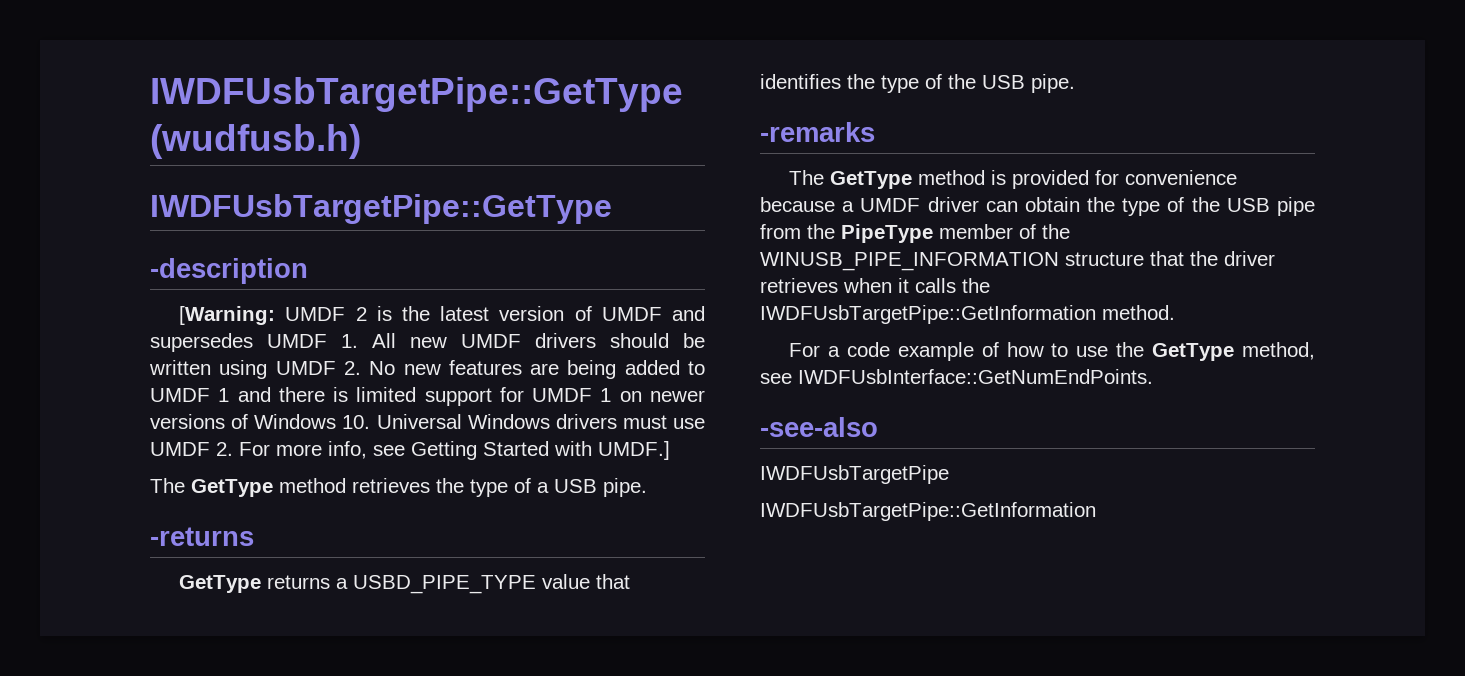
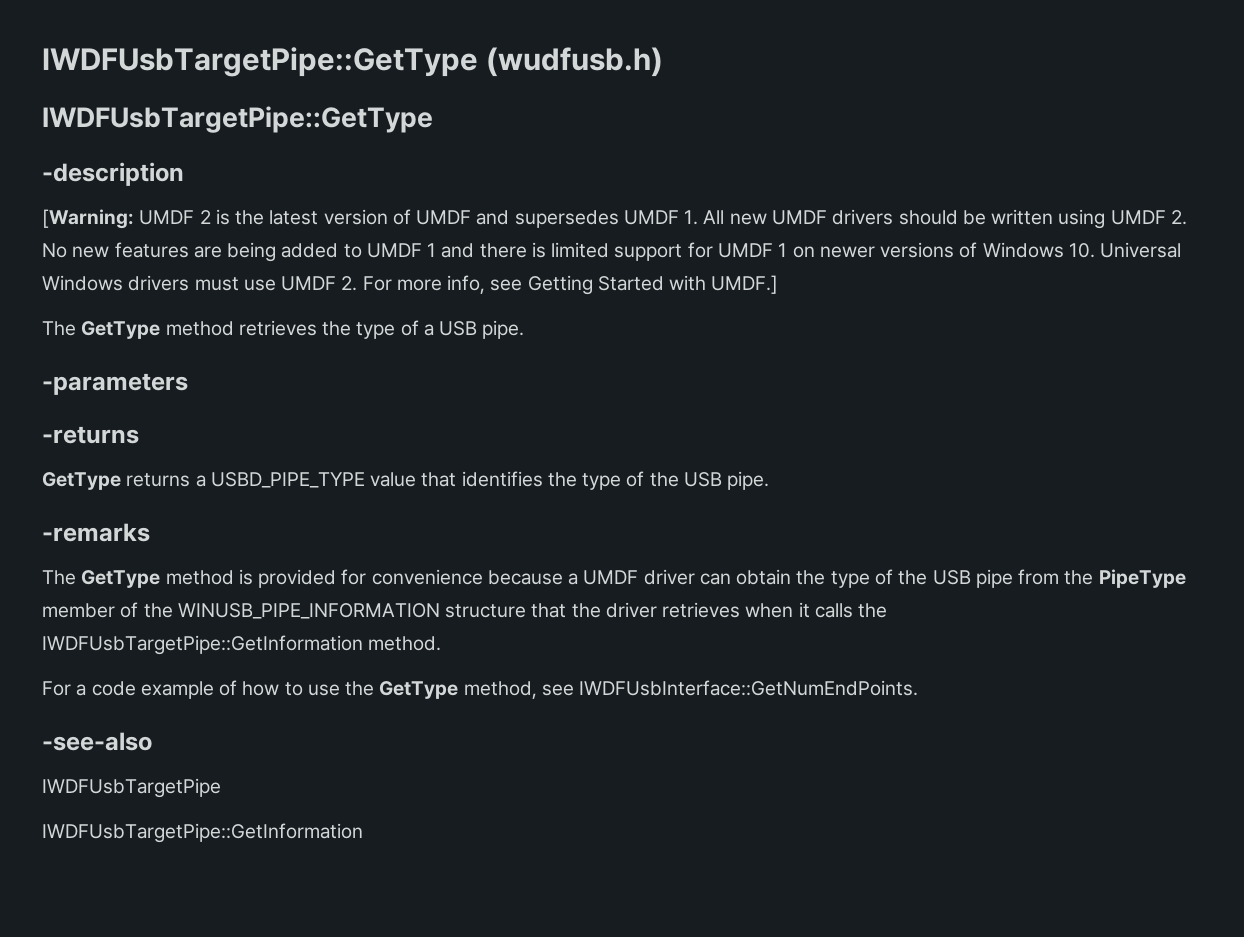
(647, 487) none -> [42,373,188,395] // -parameters

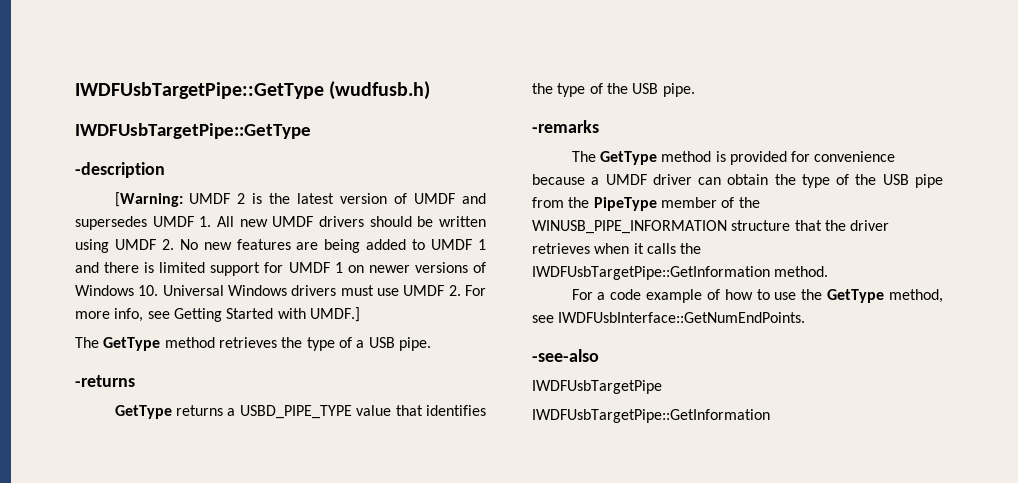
[42,373,188,395] // -parameters -> (431, 344) none

